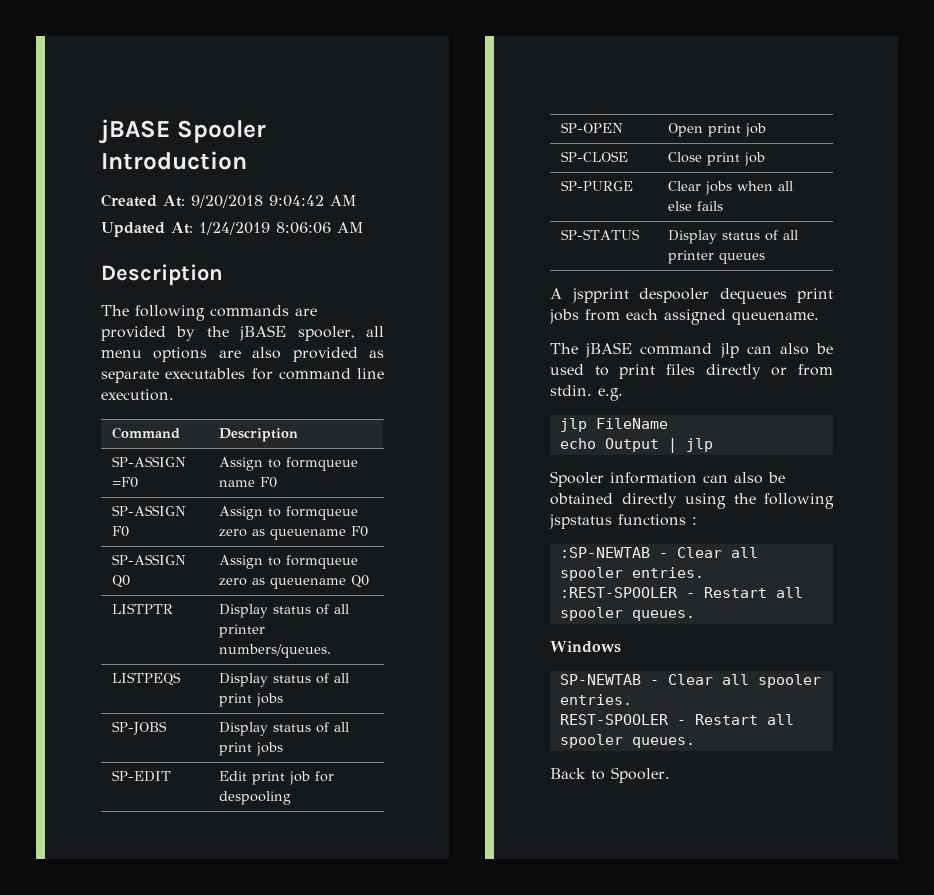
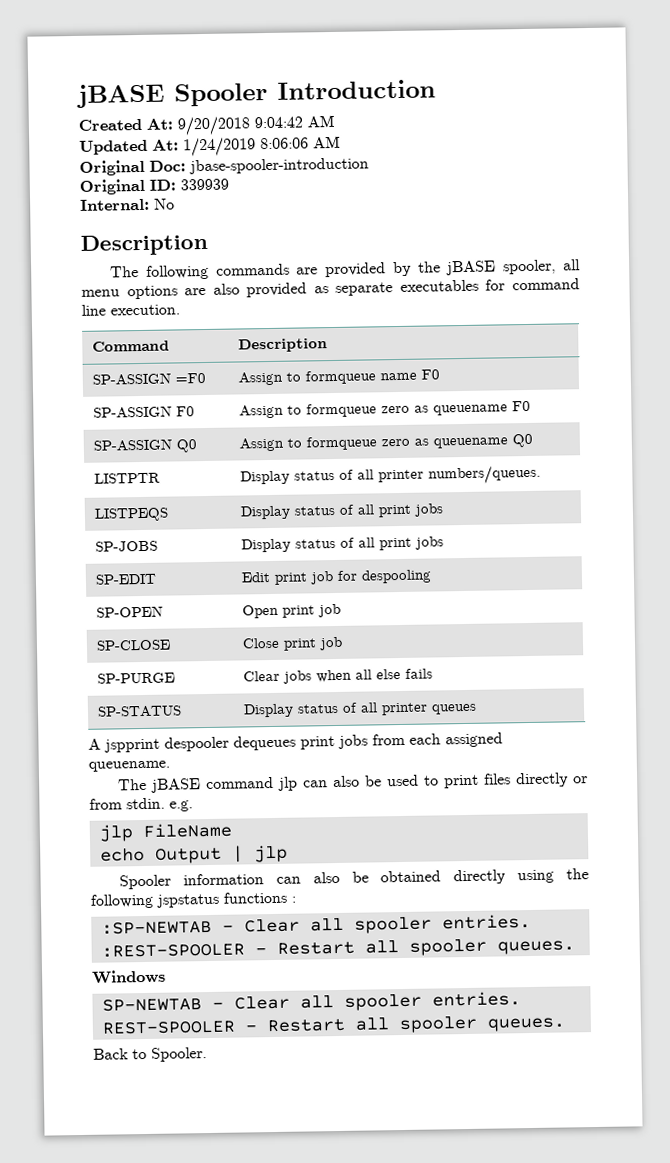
(364, 227) none -> [79,157,369,176] [79,178,229,195] [80,198,175,211] // Original Doc: jbase-spooler-introduction // Original ID: 339939 // Internal: No

